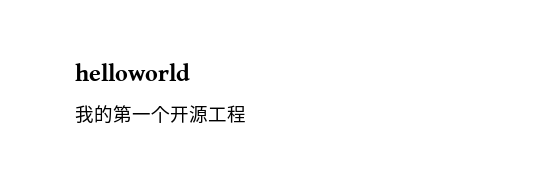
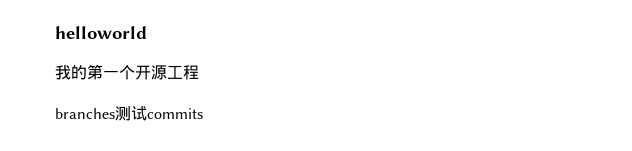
(246, 114) none -> [55,106,203,121] // branches测试commits

